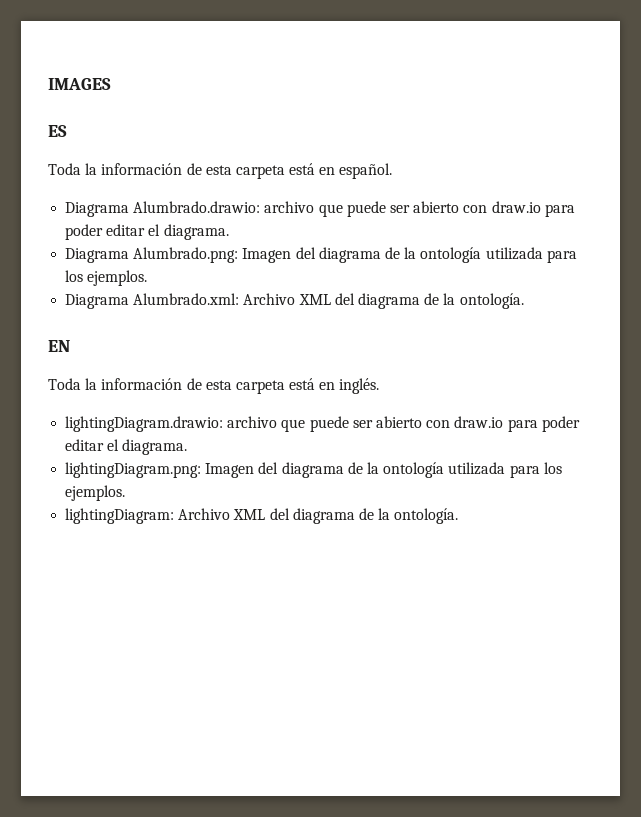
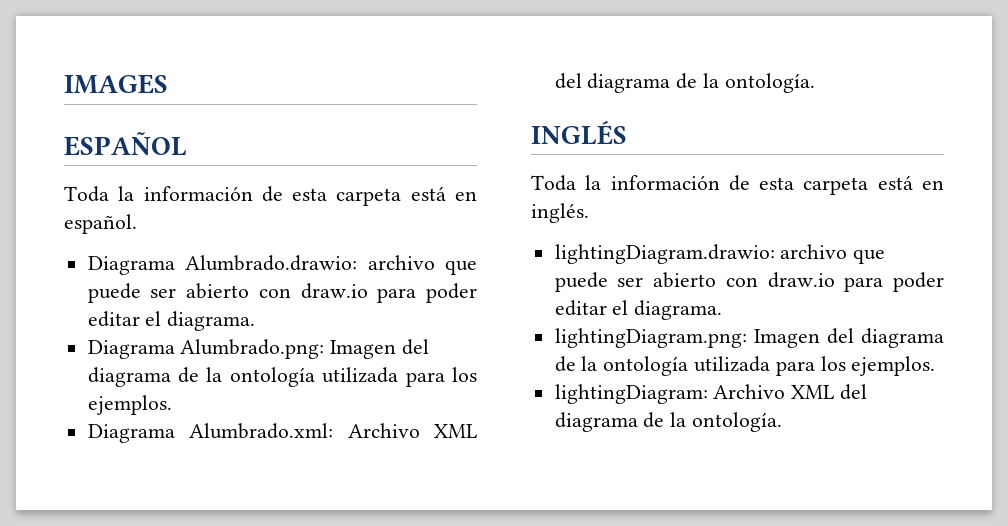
[48,125,67,137] ES -> [64,131,187,156] ESPAÑOL
[48,340,70,352] EN -> [531,120,627,145] INGLÉS

